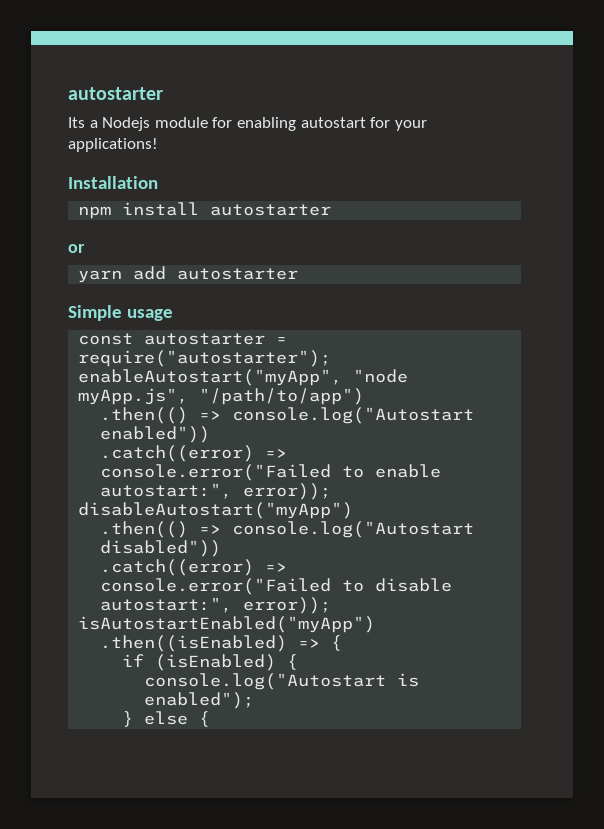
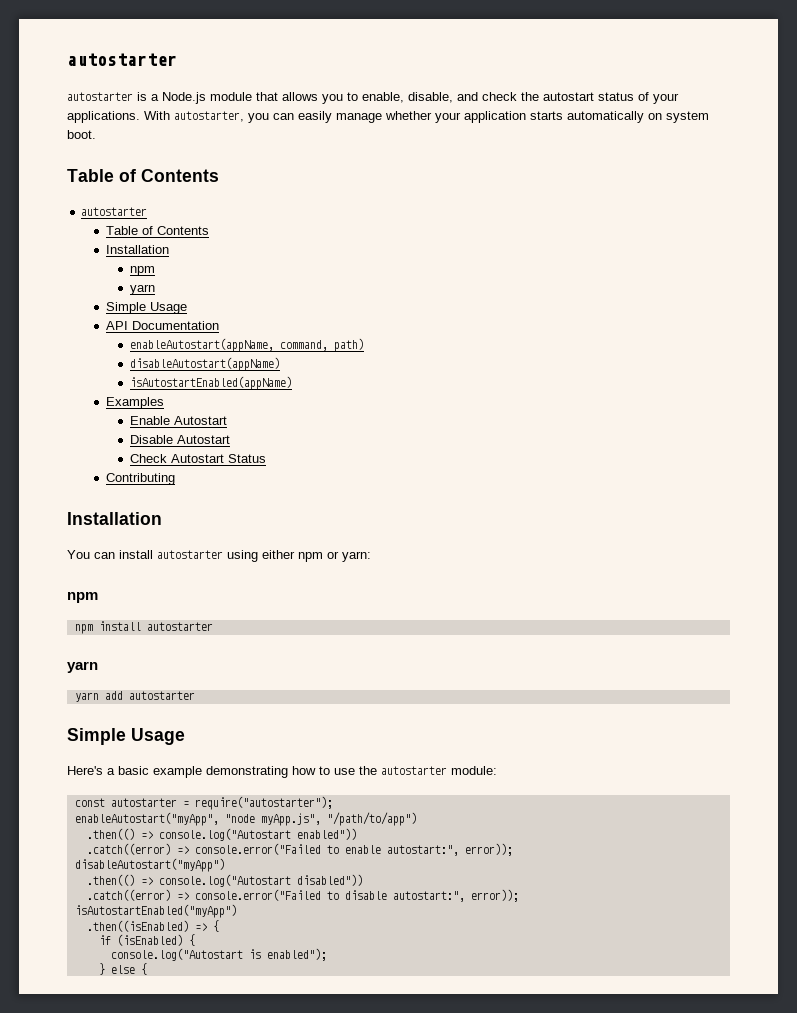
[68,87,163,100] [68,117,427,131] [68,138,158,152] [68,176,158,189] autostarter // Its a Nodejs module for enabling autostart for your applications! // Installation -> [67,53,177,66] [67,92,679,104] [67,111,709,123] [67,130,96,139] [67,169,219,182] [81,207,148,216] [105,226,209,235] [105,245,169,254] [130,266,156,276] [130,284,156,295] [105,302,187,314] [105,321,219,330] [130,338,365,352] [130,357,281,371] [130,376,293,390] [105,397,164,409] [130,416,228,425] [130,435,231,444] [130,454,267,463] [105,473,175,485] [67,512,162,525] [67,550,371,562] [67,592,98,603] autostarter // autostarter is a Node.js module that allows you to enable, disable, and check the autostart status of your applications. With autostarter, you can easily manage whether your application starts automatically on system boot. // Table of Contents // autostarter // Table of Contents // Installation // npm // yarn // Simple Usage // API Documentation // enableAutostart(appName, command, path) // disableAutostart(appName) // isAutostartEnabled(appName) // Examples // Enable Autostart // Disable Autostart // Check Autostart Status // Contributing // Installation // You can install autostarter using either npm or yarn: // npm
[68,244,85,253] or -> [67,661,98,673] yarn
[126,309,173,321] usage -> [131,728,185,745] [67,766,497,778] Usage // Here's a basic example demonstrating how to use the autostarter module:

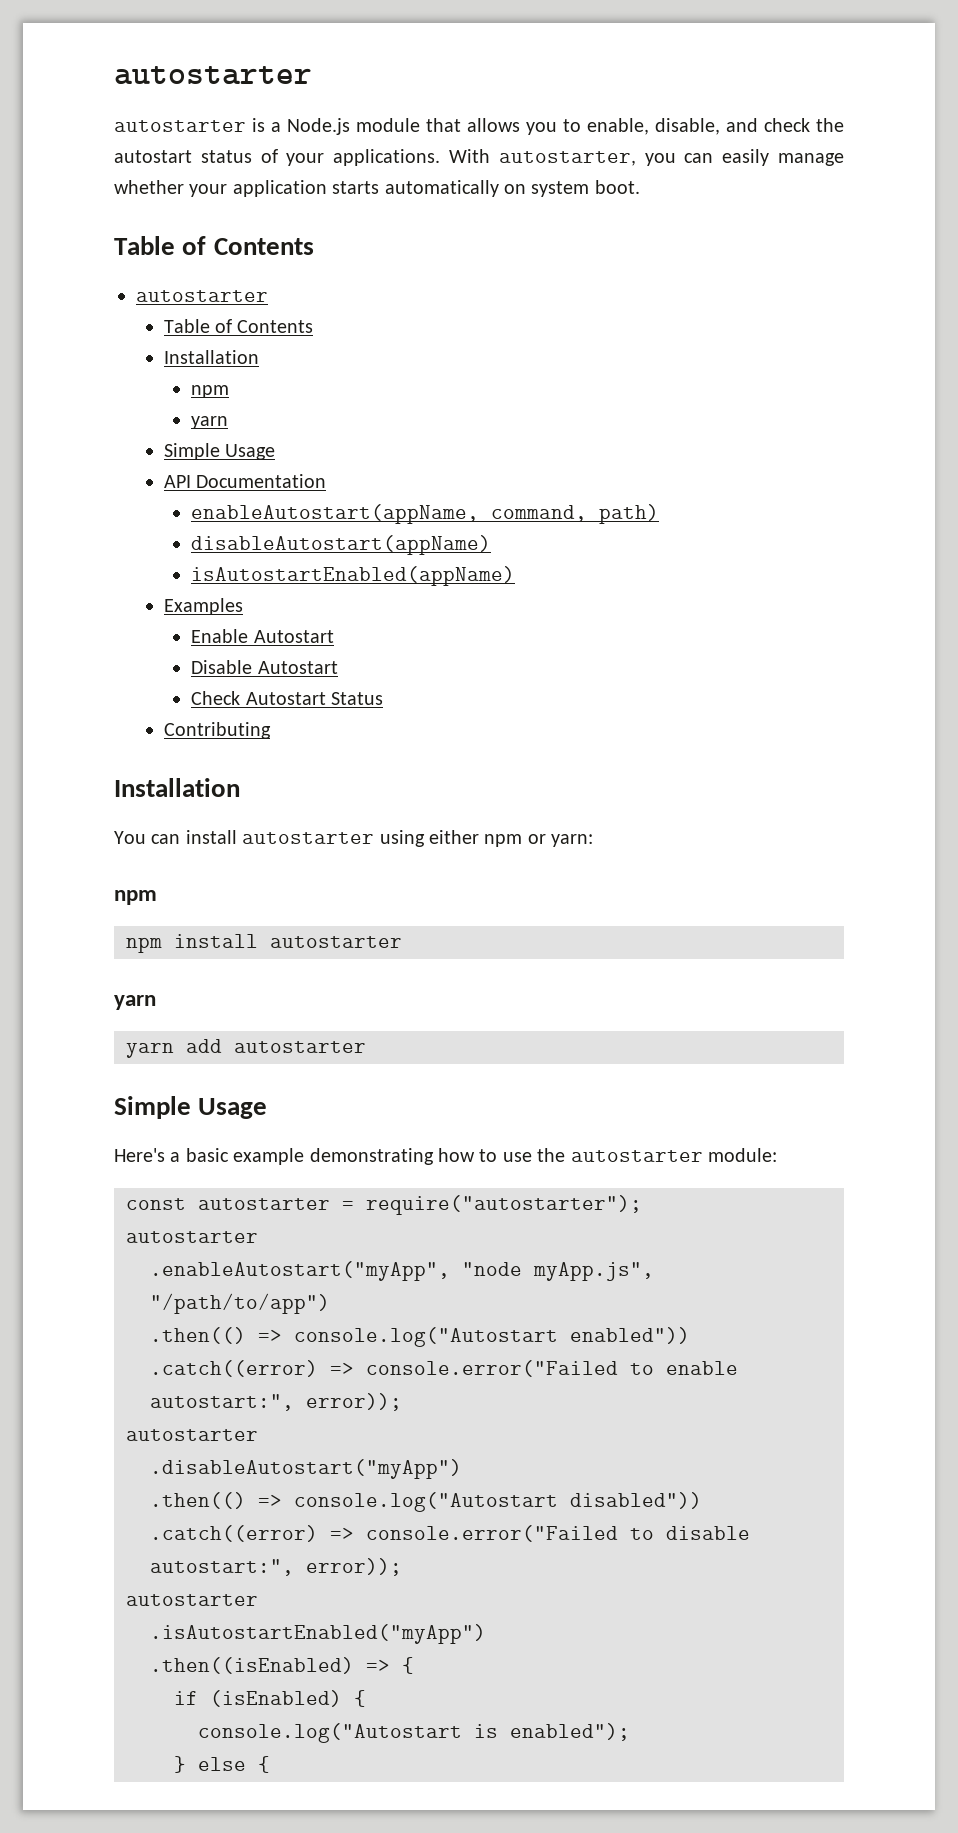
[74,812,219,826] enableAutostart("myApp", -> [126,1231,258,1243] [150,1261,450,1281] autostarter // .enableAutostart("myApp",
[74,858,225,872] disableAutostart("myApp") -> [126,1429,258,1441] [150,1459,462,1479] autostarter // .disableAutostart("myApp")
[74,904,237,918] isAutostartEnabled("myApp") -> [126,1594,258,1606] [150,1624,486,1644] autostarter // .isAutostartEnabled("myApp")

